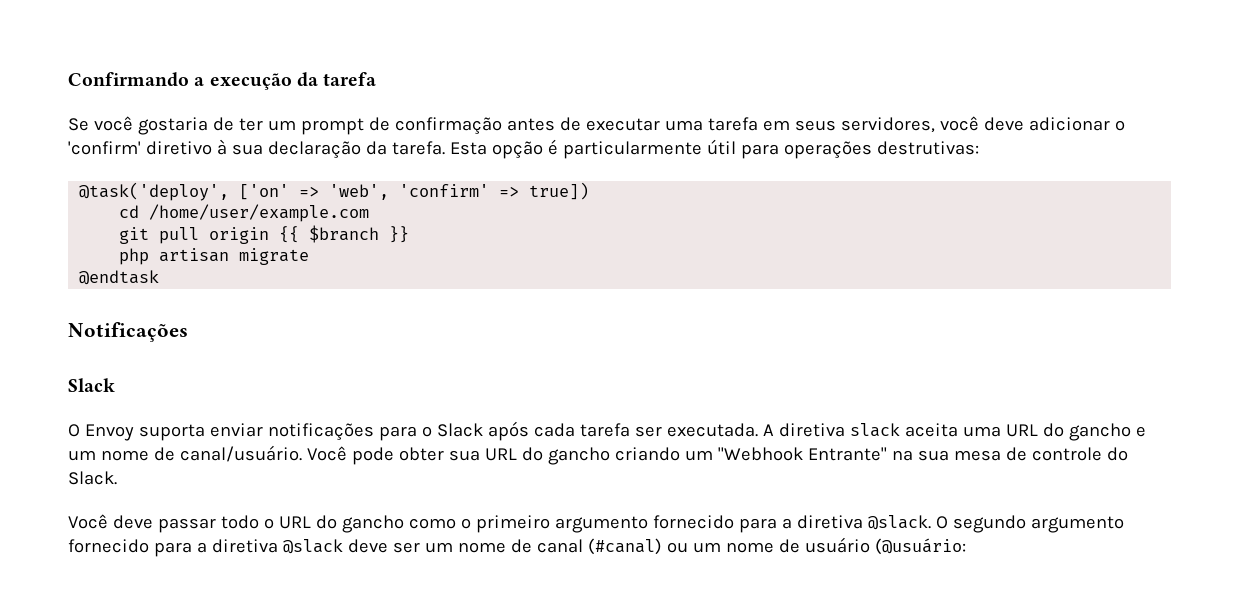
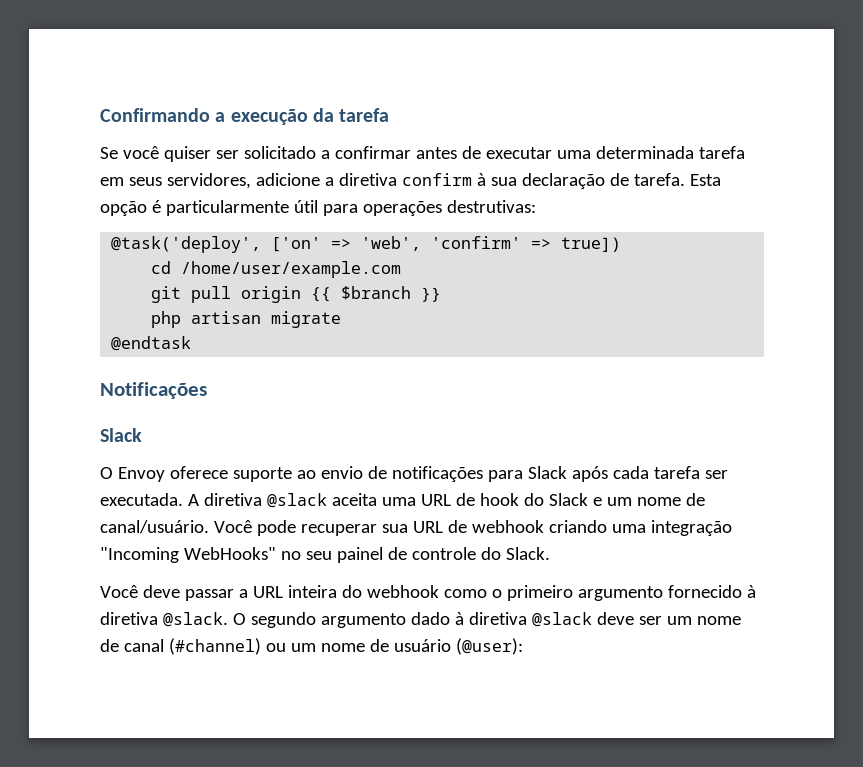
[137,117,502,135] gostaria de ter um prompt de confirmação -> [163,146,411,162] quiser ser solicitado a confirmar
(703, 125) none -> [595,146,694,159] determinada
[939,116,1125,131] [68,141,212,155] você deve adicionar o 'confirm' diretivo -> [255,173,472,186] adicione a diretiva confirm
[365,141,387,155] da -> [609,173,629,186] de
[138,423,263,441] suporta enviar -> [169,466,387,482] oferece suporte ao envio de
[421,426,432,437] o -> (523, 476) none
[849,423,900,437] slack -> [266,493,327,508] @slack
[1042,423,1131,441] do gancho -> [455,493,588,506] de hook do Slack
[398,447,444,461] obter -> [300,524,377,536] recuperar
[521,447,1001,465] do gancho criando um "Webhook Entrante" na sua mesa -> [447,520,732,536] [100,547,383,563] de webhook criando uma integração "Incoming WebHooks" no seu painel
[220,515,404,533] todo o URL do gancho -> [238,585,439,598] a URL inteira do webhook
[738,518,792,533] para a -> [746,585,756,598] à
[68,539,207,557] fornecido para a -> [410,612,464,625] dado à
[587,538,662,555] (#canal) -> [168,638,261,655] (#channel)
[874,538,966,555] (@usuário: -> [455,638,523,655] (@user):

